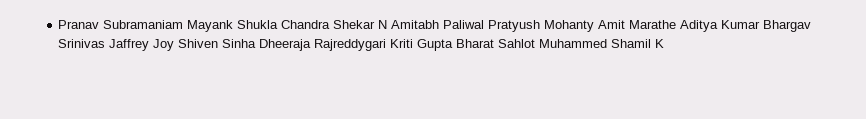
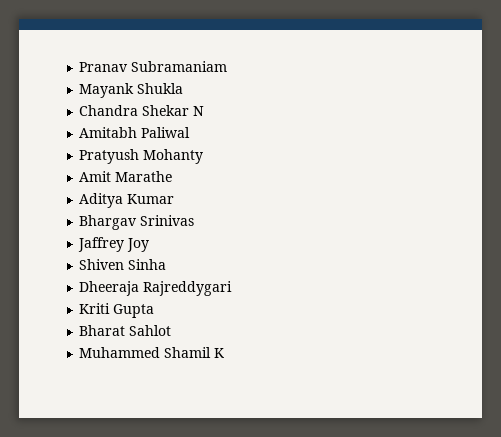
(184, 24) none -> (228, 66) //
(279, 24) none -> (184, 88) //
(388, 24) none -> (205, 111) //
(485, 24) none -> (191, 132) //
(595, 26) none -> (204, 156) //
(677, 24) none -> (173, 176) //
(761, 24) none -> (175, 199) //
(106, 43) none -> (195, 220) //
(175, 45) none -> (150, 245) //
(257, 43) none -> (167, 264) //
(387, 45) none -> (233, 288) //
(454, 45) none -> (155, 311) //
(536, 43) none -> (172, 330) //

